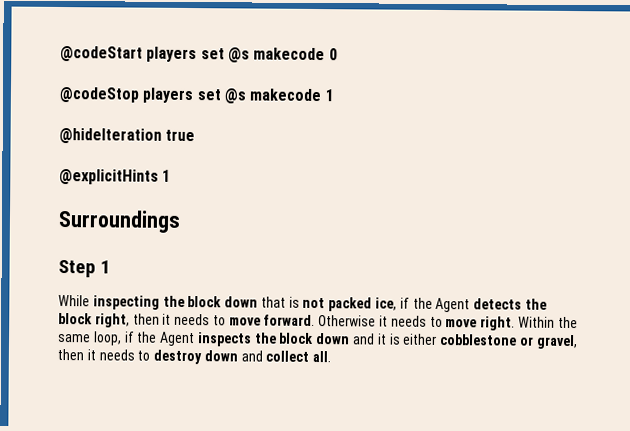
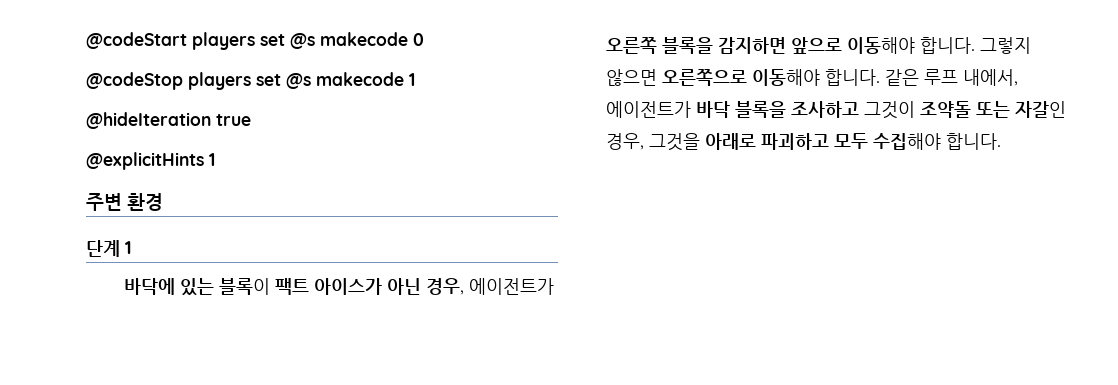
[58,209,181,233] [58,259,112,278] [58,294,547,313] [58,312,578,331] [57,331,578,350] [57,348,332,365] Surroundings // Step 1 // While inspecting the block down that is not packed ice, if the Agent detects the block right, then it needs to move forward. Otherwise it needs to move right. Within the same loop, if the Agent inspects the block down and it is either cobblestone or gravel, then it needs to destroy down and collect all. -> [86,193,164,211] [86,240,132,257] [123,278,554,296] [606,37,1031,54] [606,69,1018,86] [606,101,1066,119] [606,133,1001,151] 주변 환경 // 단계 1 // 바닥에 있는 블록이 팩트 아이스가 아닌 경우, 에이전트가 오른쪽 블록을 감지하면 앞으로 이동해야 합니다. 그렇지 않으면 오른쪽으로 이동해야 합니다. 같은 루프 내에서, 에이전트가 바닥 블록을 조사하고 그것이 조약돌 또는 자갈인 경우, 그것을 아래로 파괴하고 모두 수집해야 합니다.

